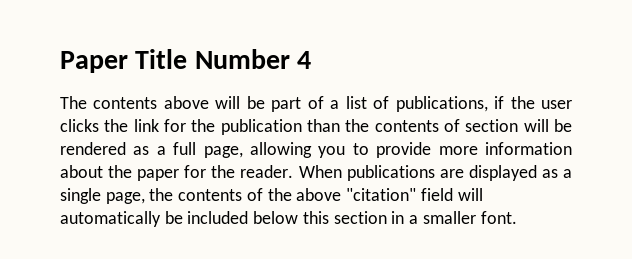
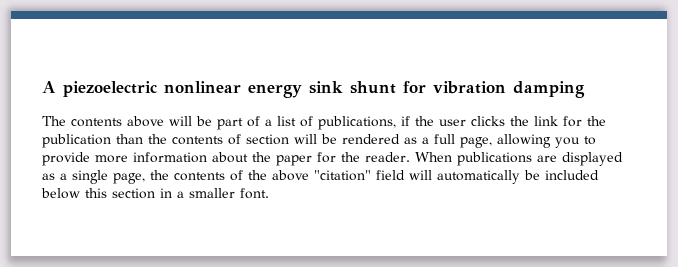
[60,49,312,73] Paper Title Number 4 -> [42,81,585,98] A piezoelectric nonlinear energy sink shunt for vibration damping

